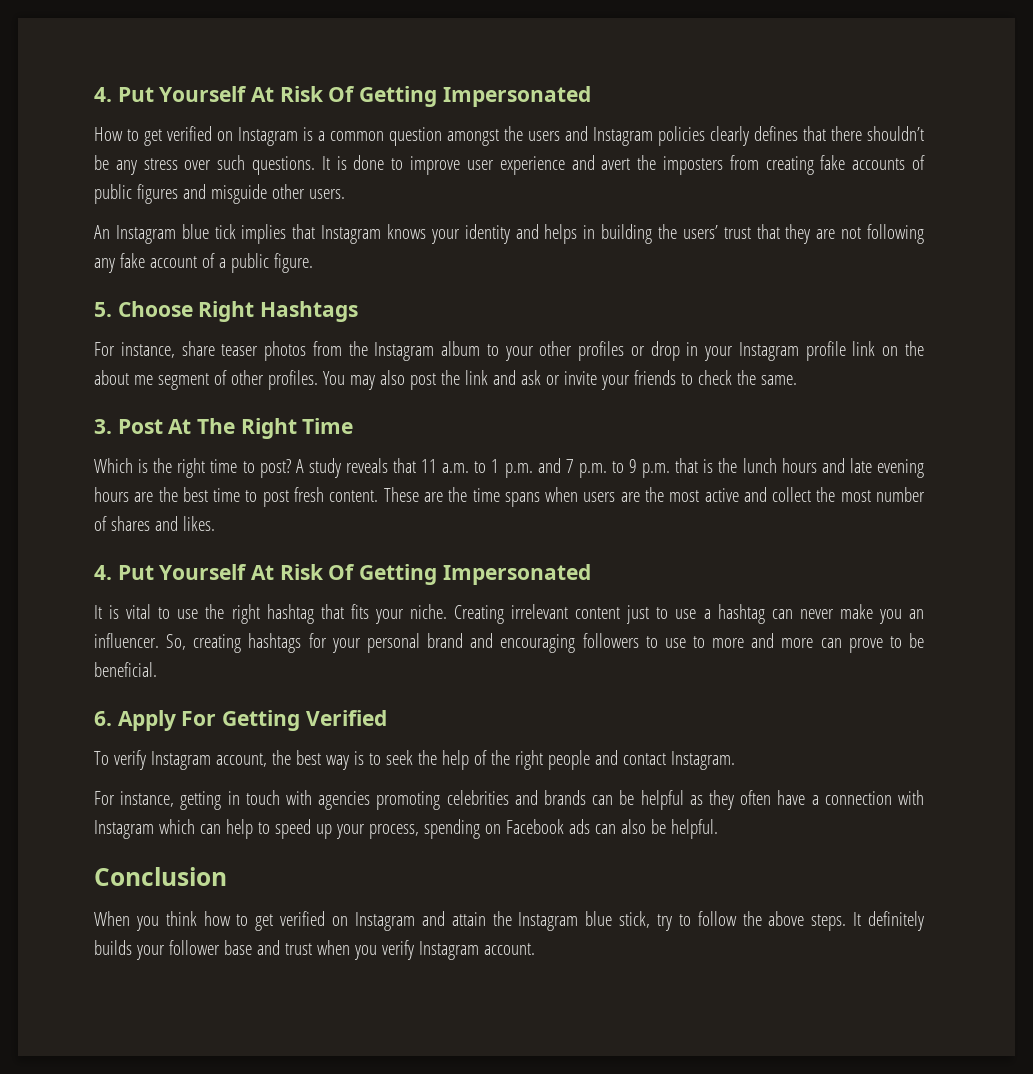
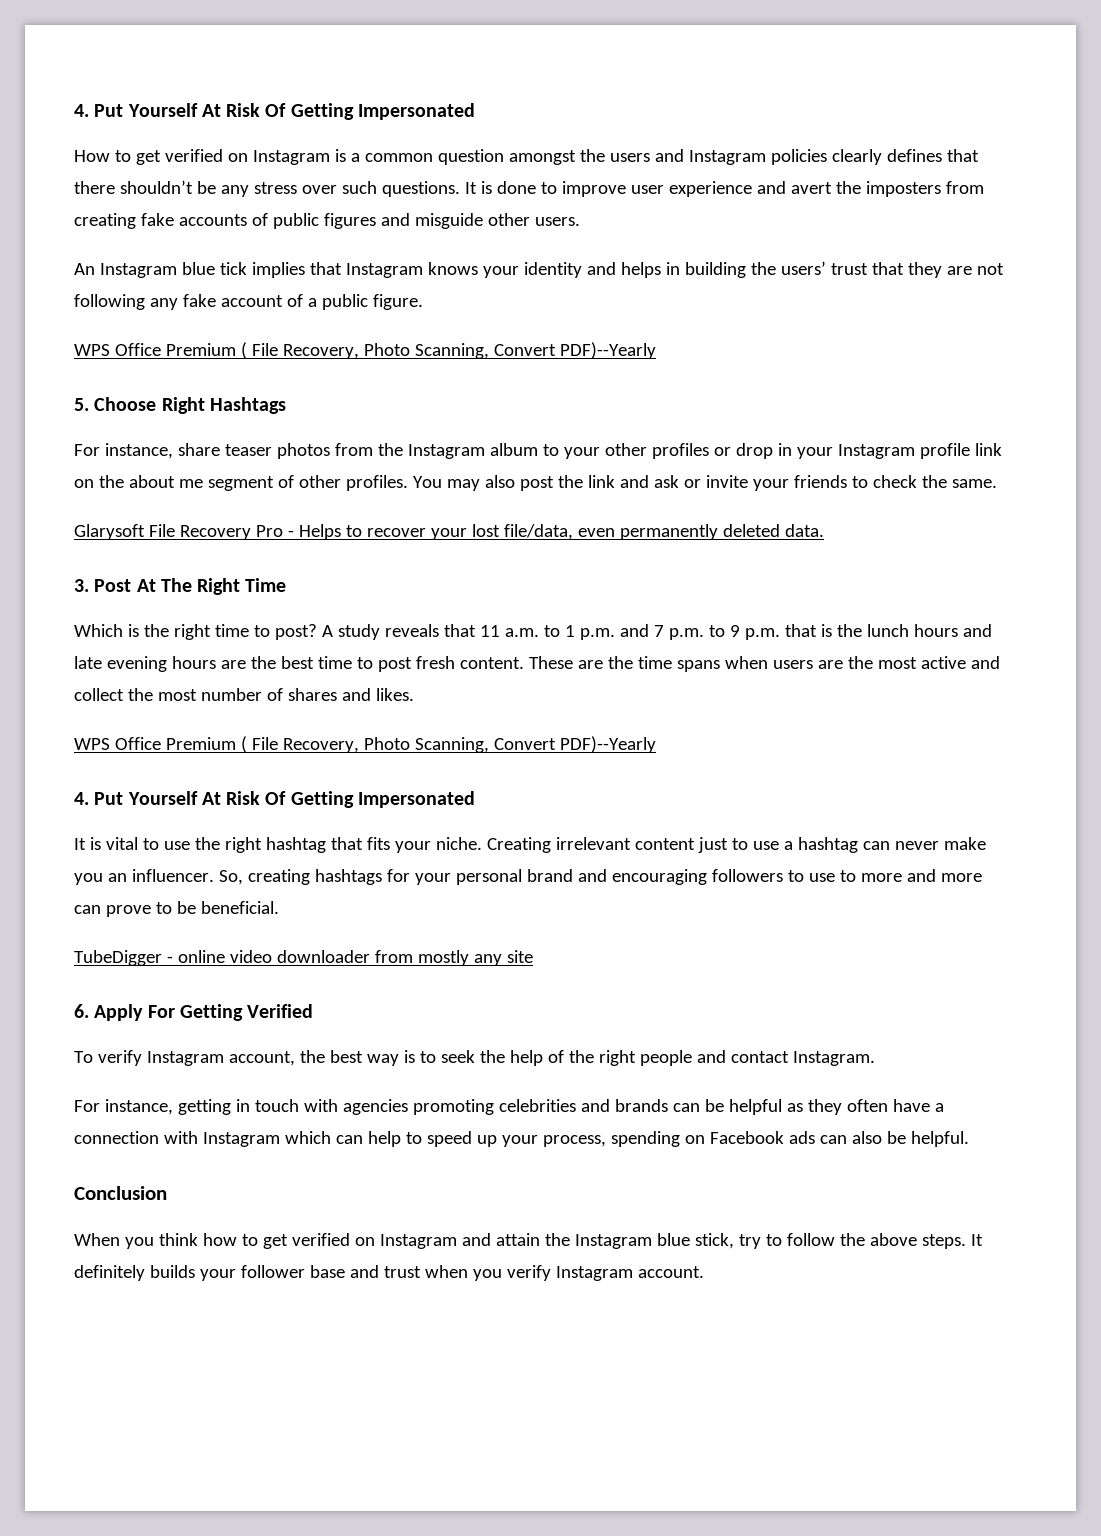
(313, 263) none -> [74,342,656,359] // WPS Office Premium ( File Recovery, Photo Scanning, Convert PDF)--Yearly
(797, 380) none -> [74,524,824,540] // Glarysoft File Recovery Pro - Helps to recover your lost file/data, even permanently deleted data.
(215, 523) none -> [74,736,656,753] // WPS Office Premium ( File Recovery, Photo Scanning, Convert PDF)--Yearly
(157, 669) none -> [74,950,533,966] // TubeDigger - online video downloader from mostly any site

